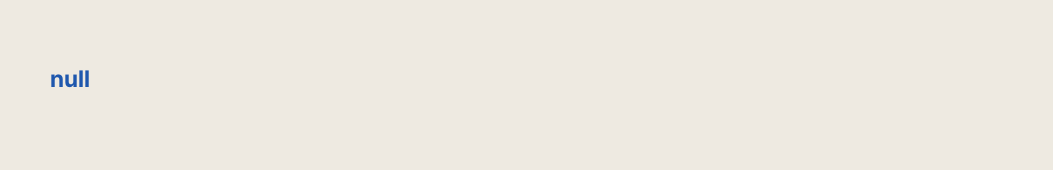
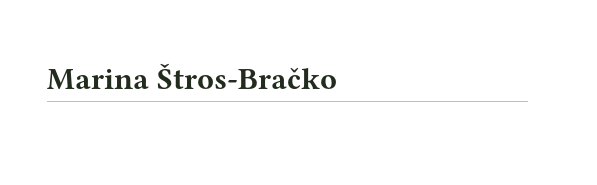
[50,70,90,88] null -> [47,63,338,90] Marina Štros-Bračko

